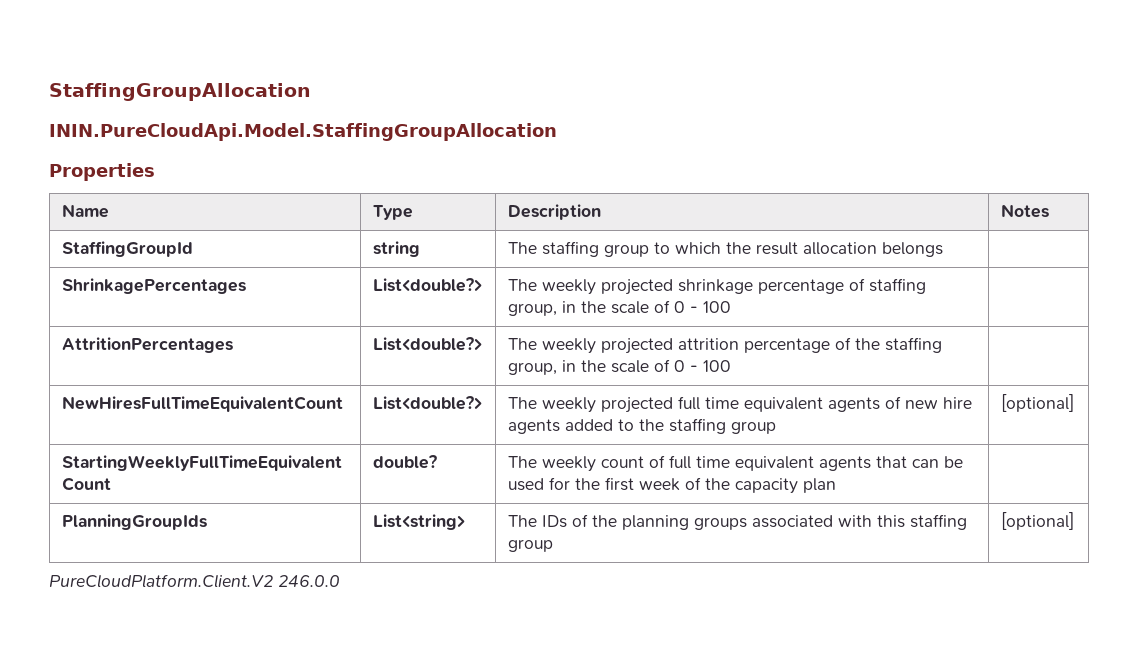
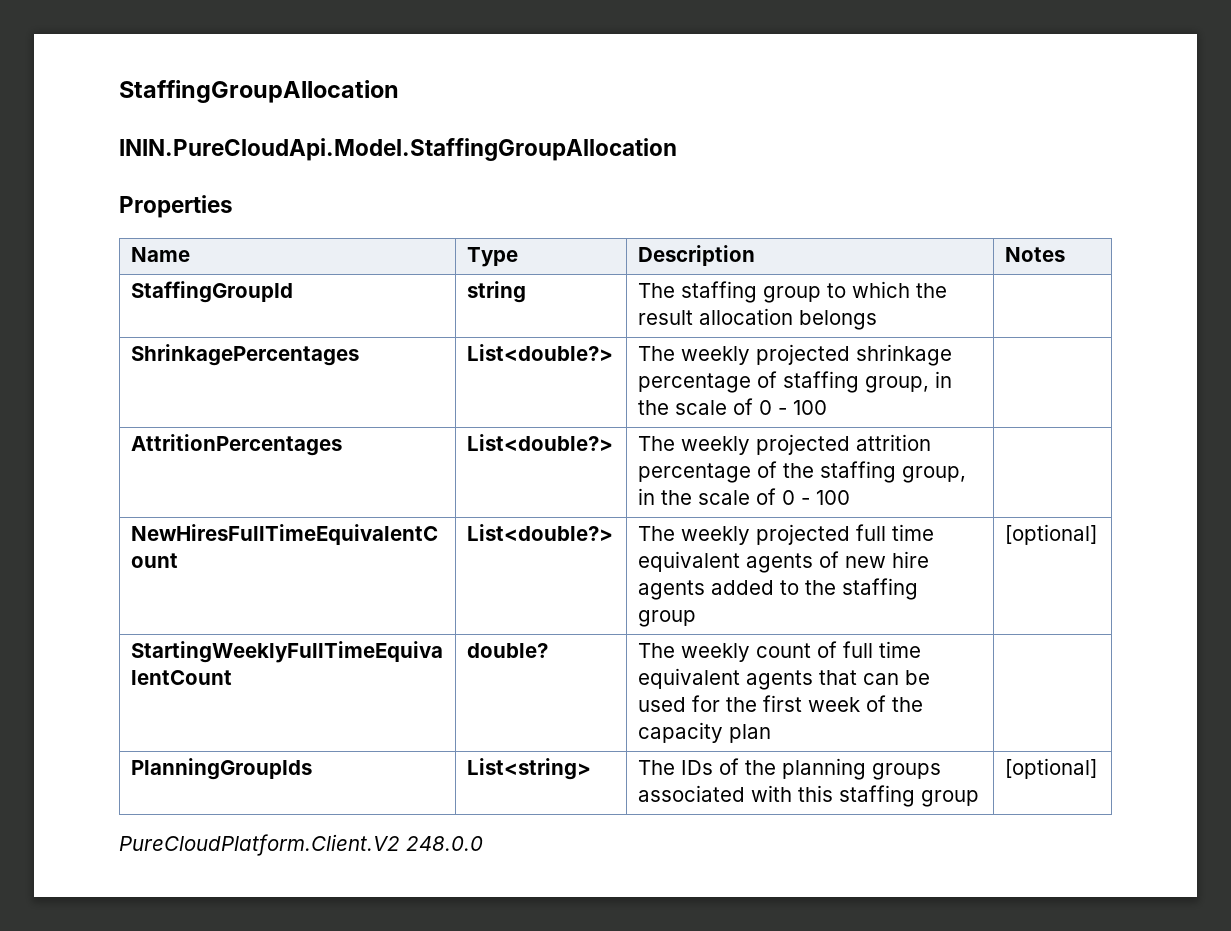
[278,575,340,587] 246.0.0 -> [406,836,483,851] 248.0.0

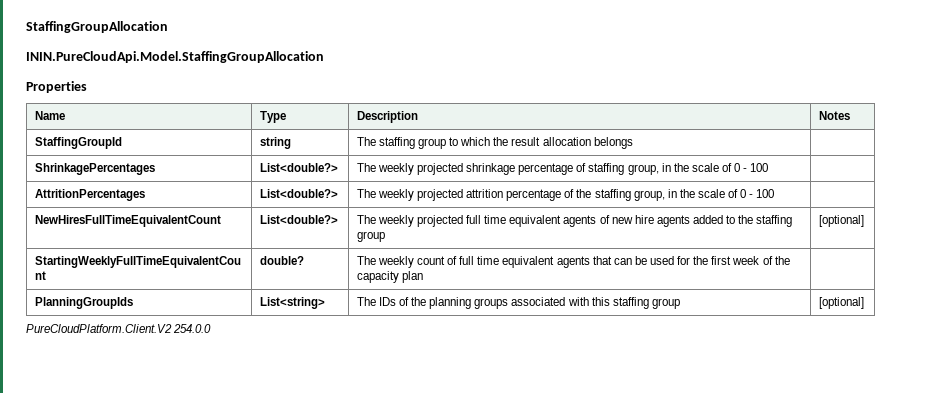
[406,836,483,851] 248.0.0 -> [173,324,212,333] 254.0.0

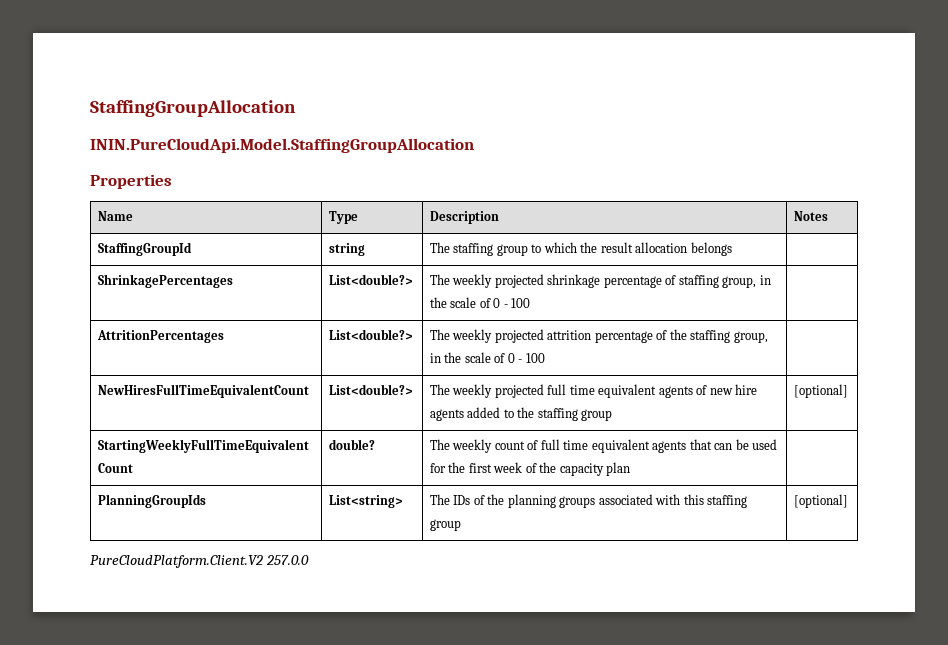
[173,324,212,333] 254.0.0 -> [265,555,309,565] 257.0.0

